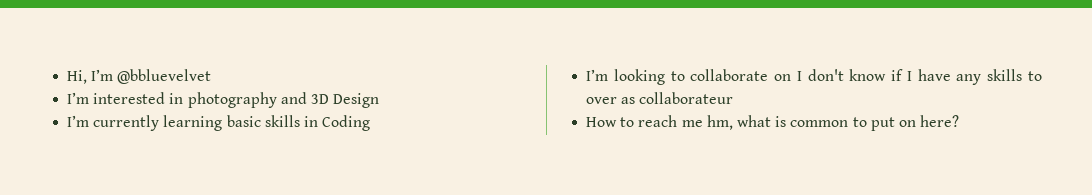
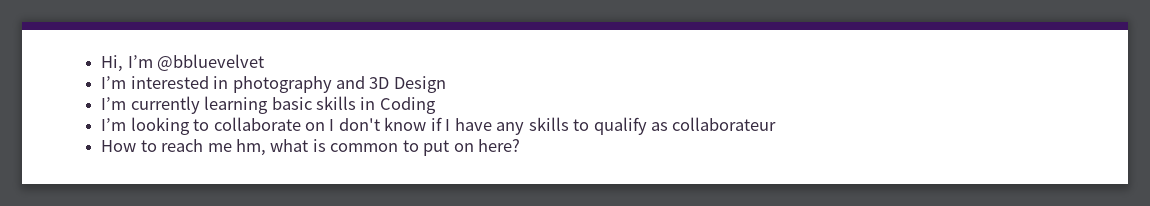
[586,97,618,104] over -> [593,117,647,135] qualify

